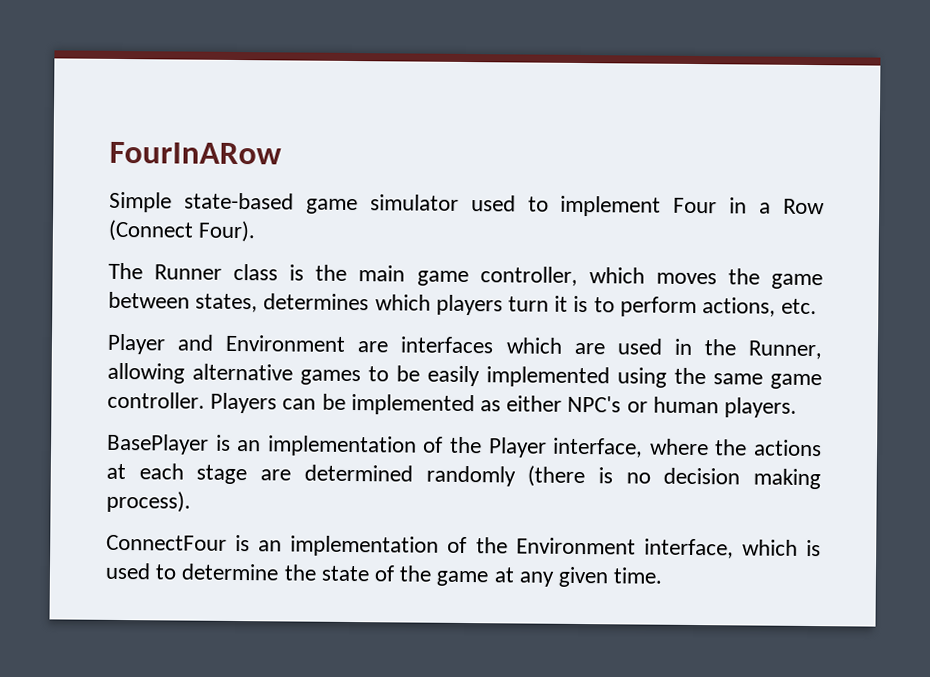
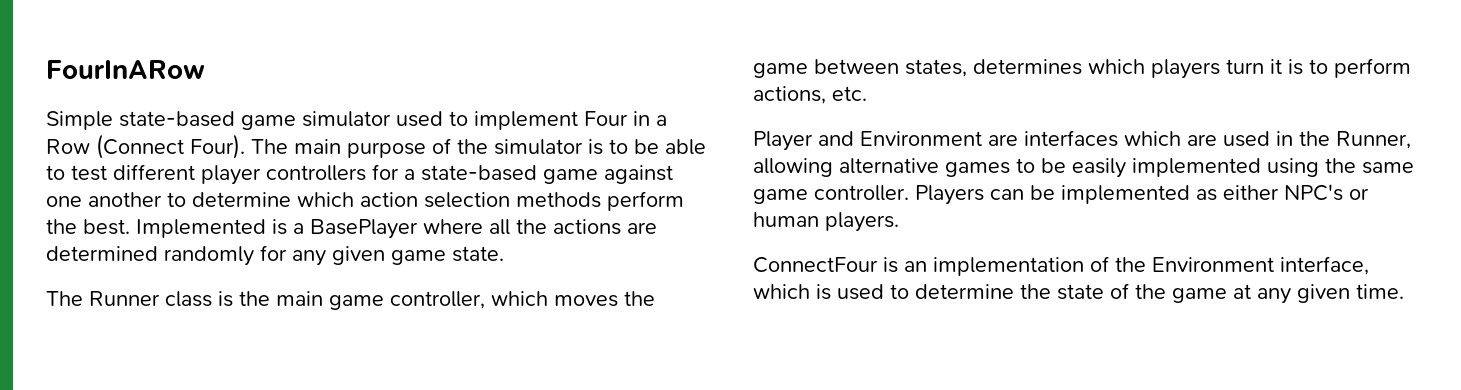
(257, 231) none -> [251,138,706,158] [46,164,673,185] [46,191,684,211] [46,219,657,239] [46,245,504,266] The main purpose of the simulator is to be able to test different player controllers for a state-based game against one another to determine which action selection methods perform the best. Implemented is a BasePlayer where all the actions are determined randomly for any given game state.
[106,433,823,458] [106,463,821,490] [106,490,191,513] // BasePlayer is an implementation of the Player interface, where the actions at each stage are determined randomly (there is no decision making process). -> (899, 222) none

